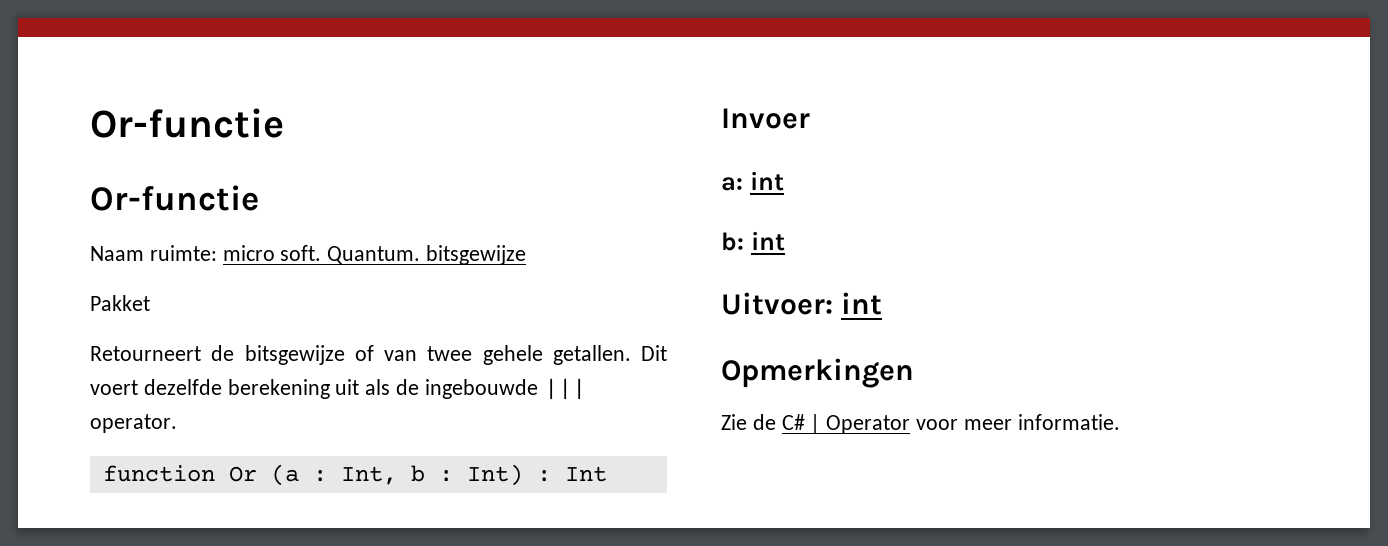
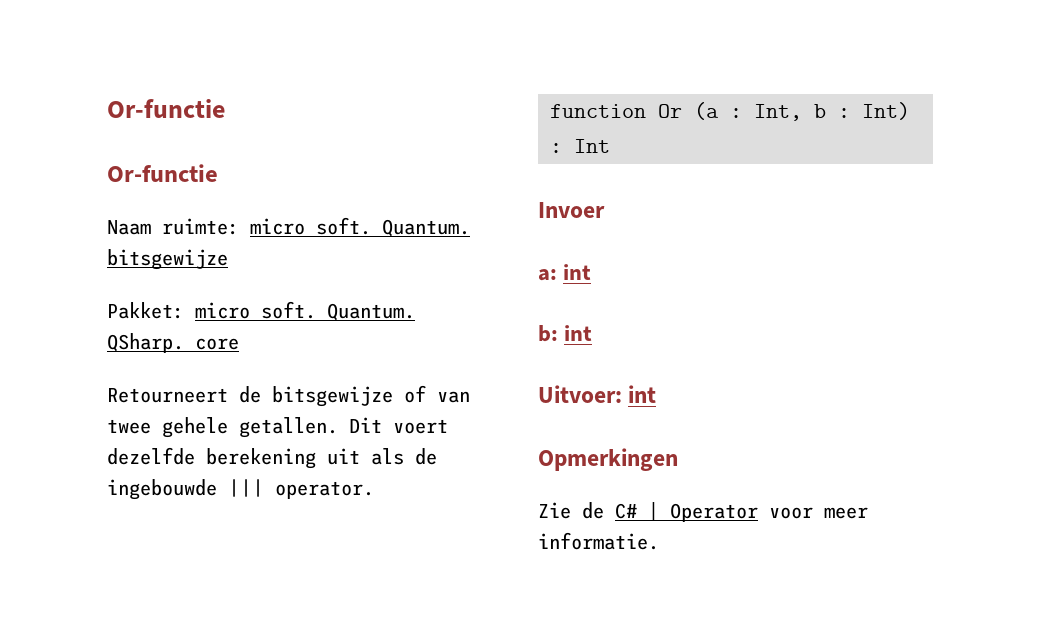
[90,295,150,311] Pakket -> [107,301,415,321] [107,333,239,353] Pakket: micro soft. Quantum. QSharp. core

